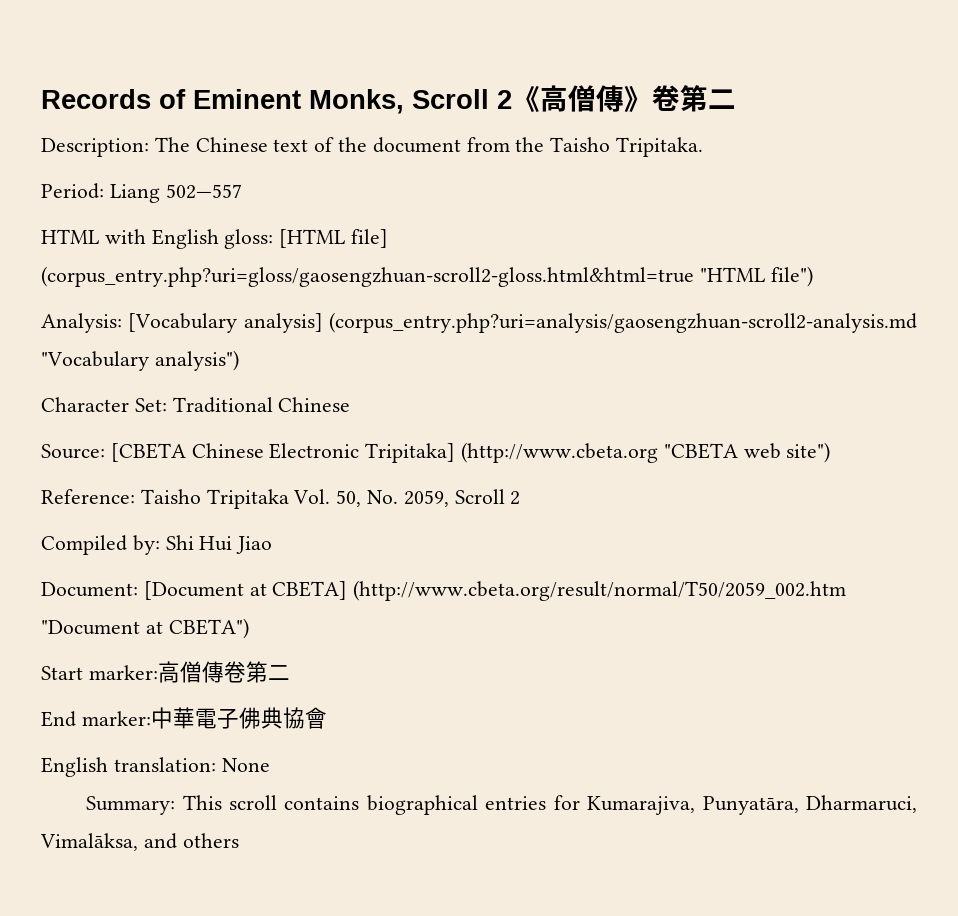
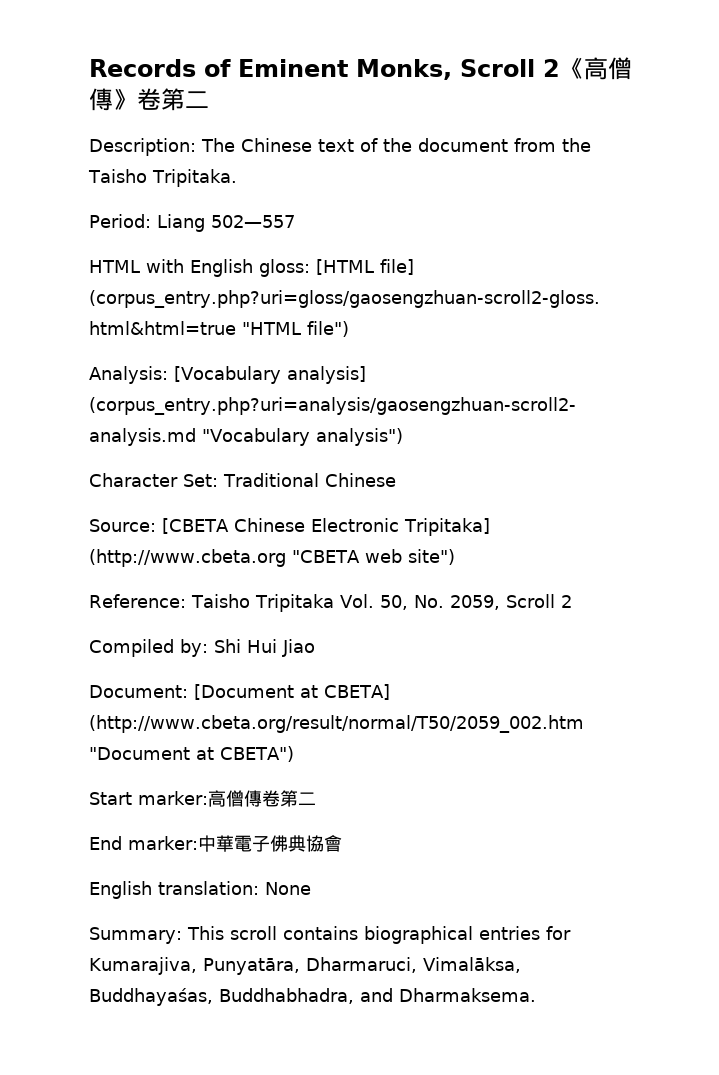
[143,833,239,849] and others -> [89,988,536,1006] Buddhayaśas, Buddhabhadra, and Dharmaksema.

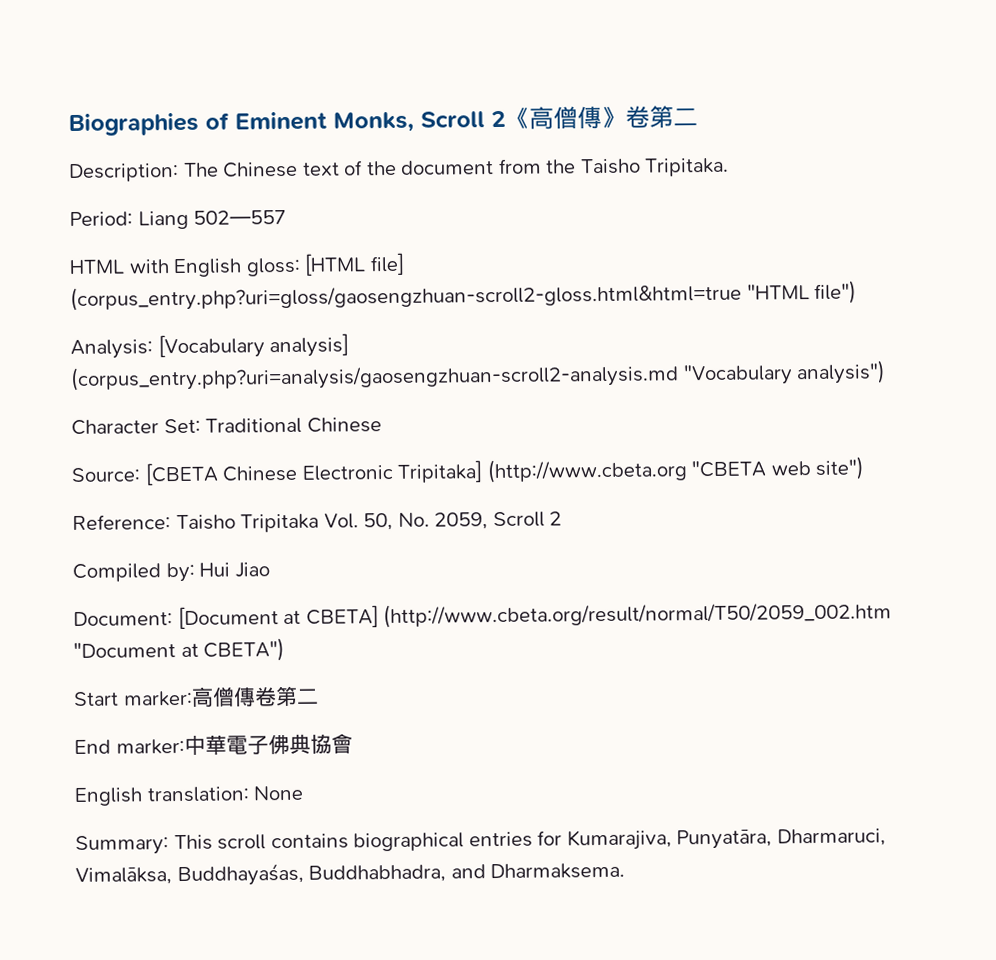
[89,59,196,77] Records -> [68,112,199,137] Biographies
[213,639,241,653] Shi -> (195, 572) none

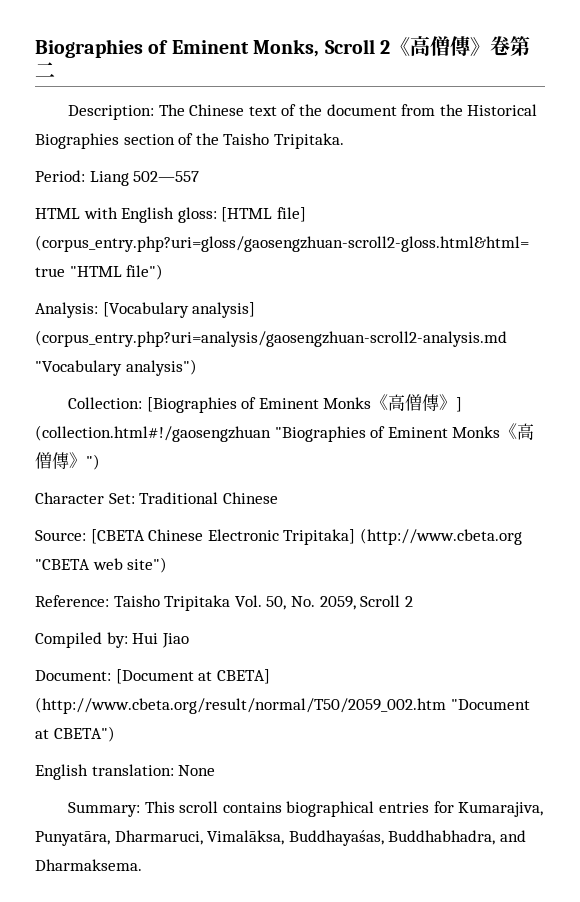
(577, 166) none -> [467,104,538,116] [35,133,219,149] Historical Biographies section of the
(887, 372) none -> [68,394,463,413] [35,423,535,442] [35,452,100,470] // Collection: [Biographies of Eminent Monks《高僧傳》] (collection.html#!/gaosengzhuan "Biographies of Eminent Monks《高僧傳》")
[73,685,319,707] [74,733,353,756] // Start marker:高僧傳卷第二 // End marker:中華電子佛典協會 -> (115, 734) none

